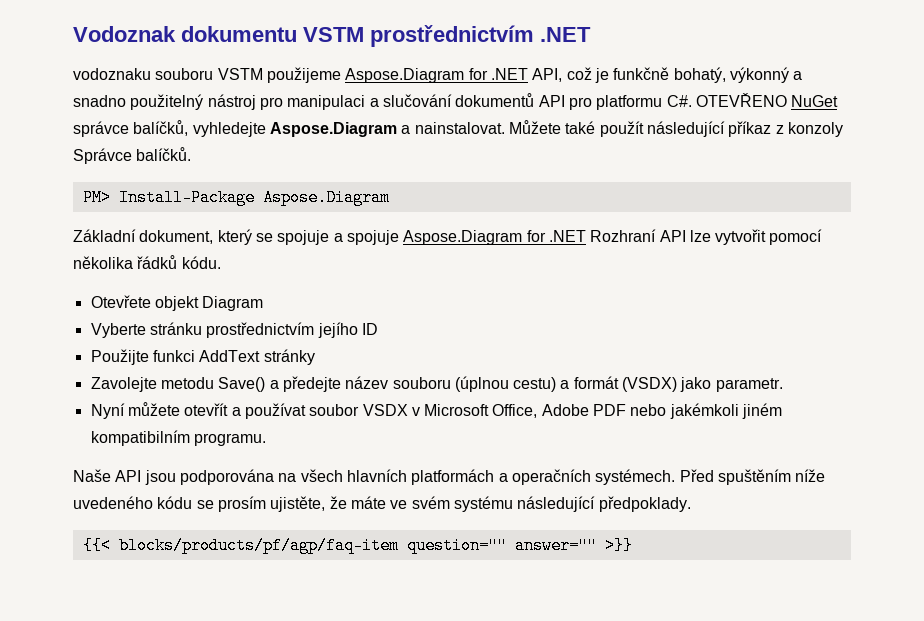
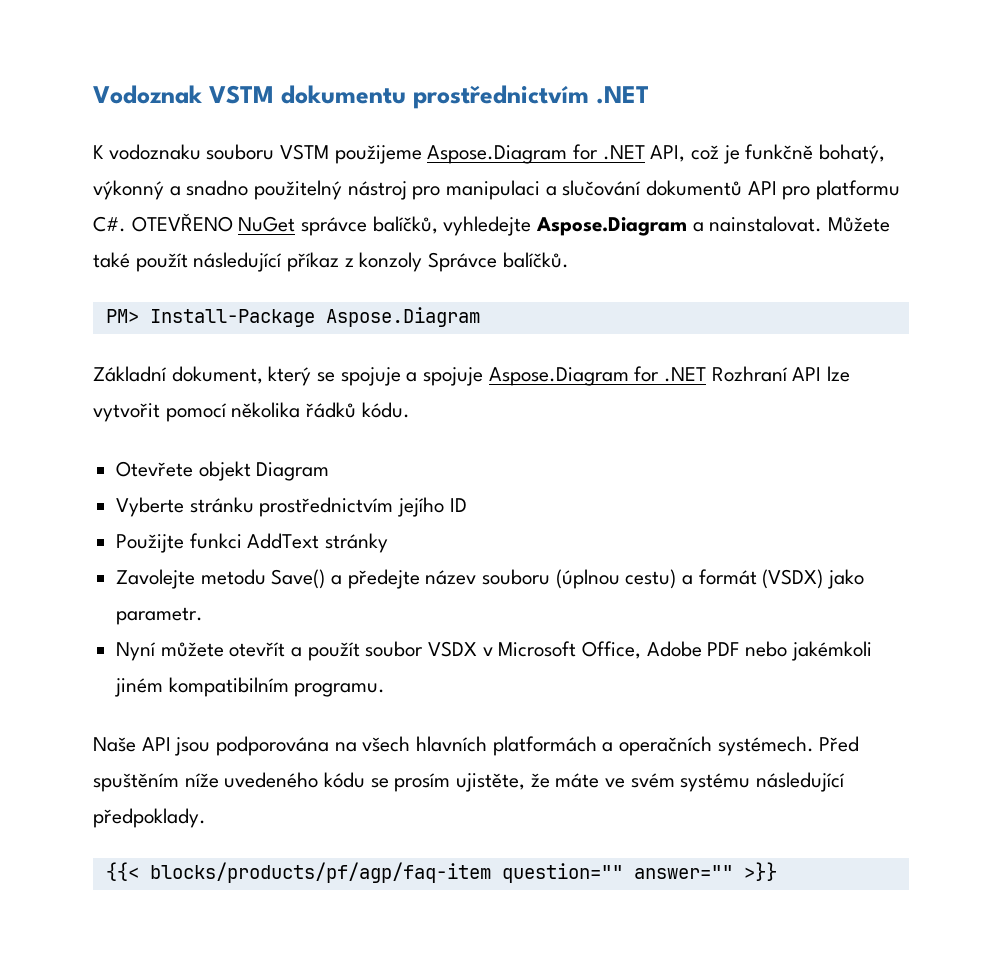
[181,26,364,42] dokumentu VSTM -> [209,85,406,104] VSTM dokumentu
(591, 34) none -> [93,145,104,159] K
[244,403,306,419] používat -> [307,642,360,661] použít

